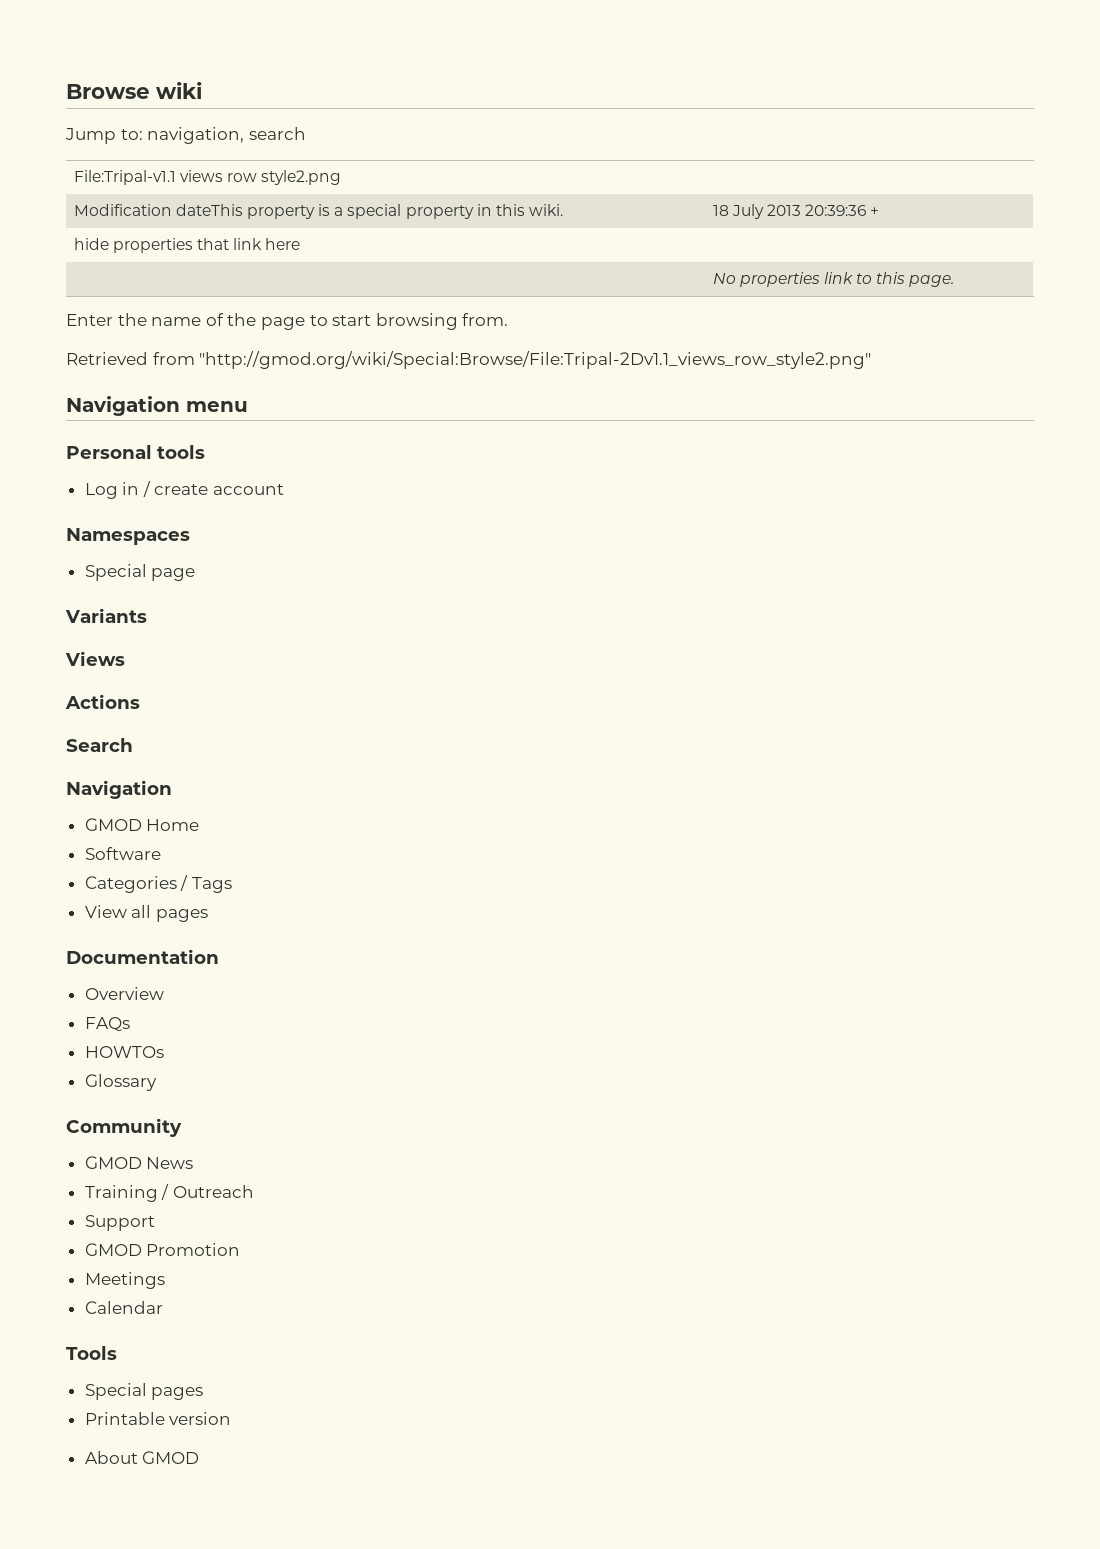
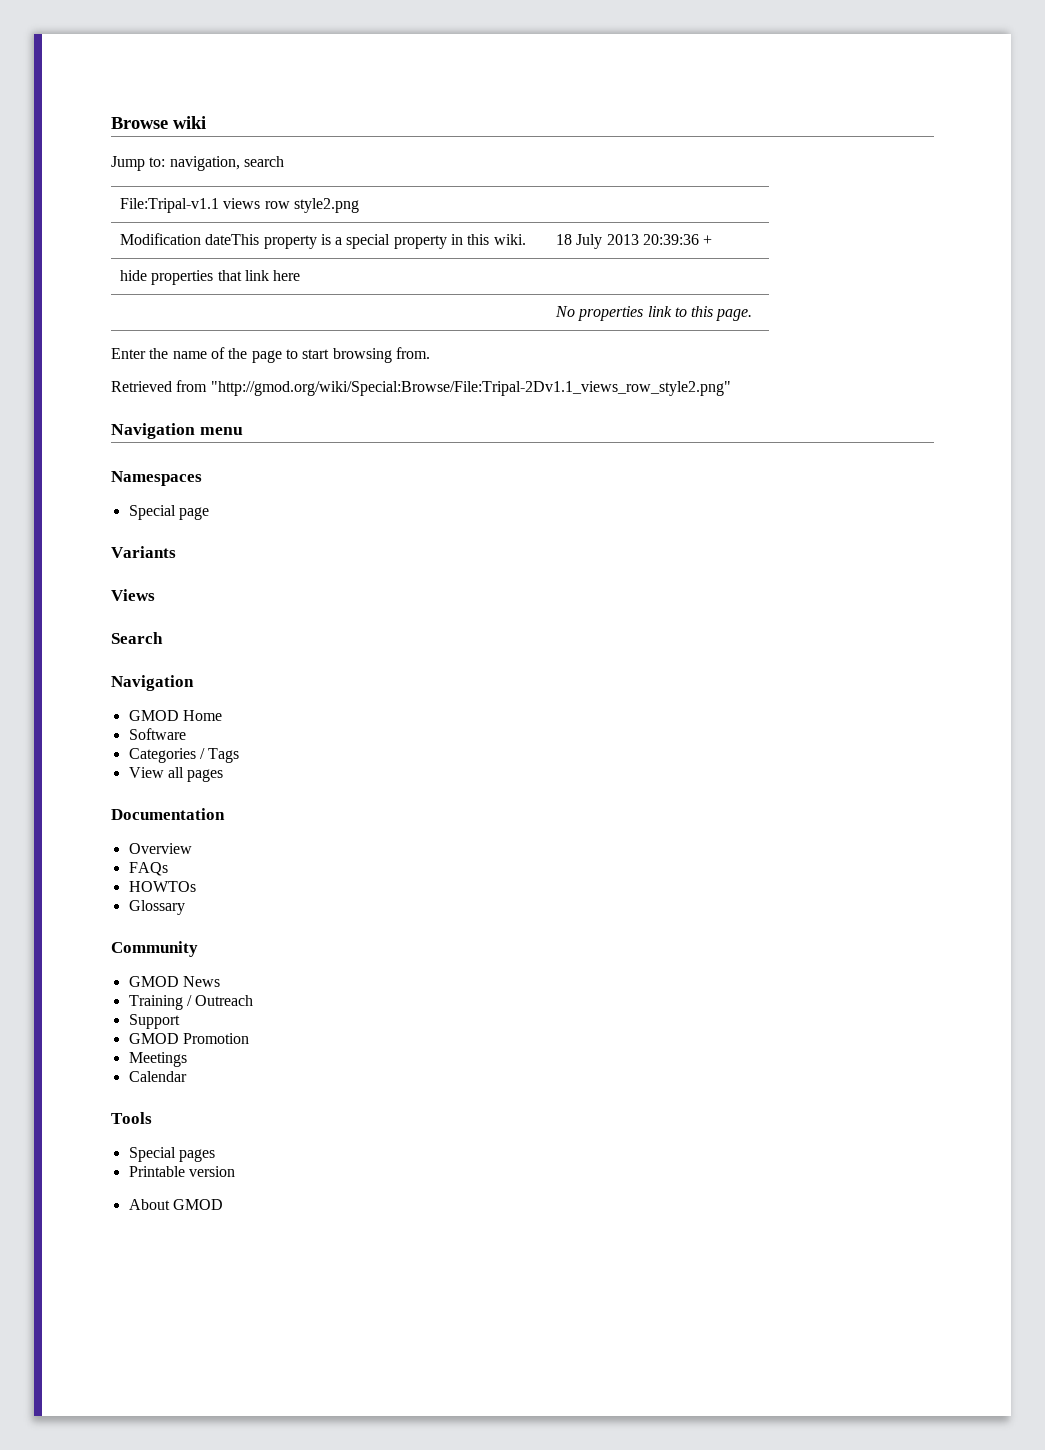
[66,445,205,459] [84,481,285,499] // Personal tools // Log in / create account -> (243, 431) none
[65,694,140,709] // Actions -> (155, 595) none

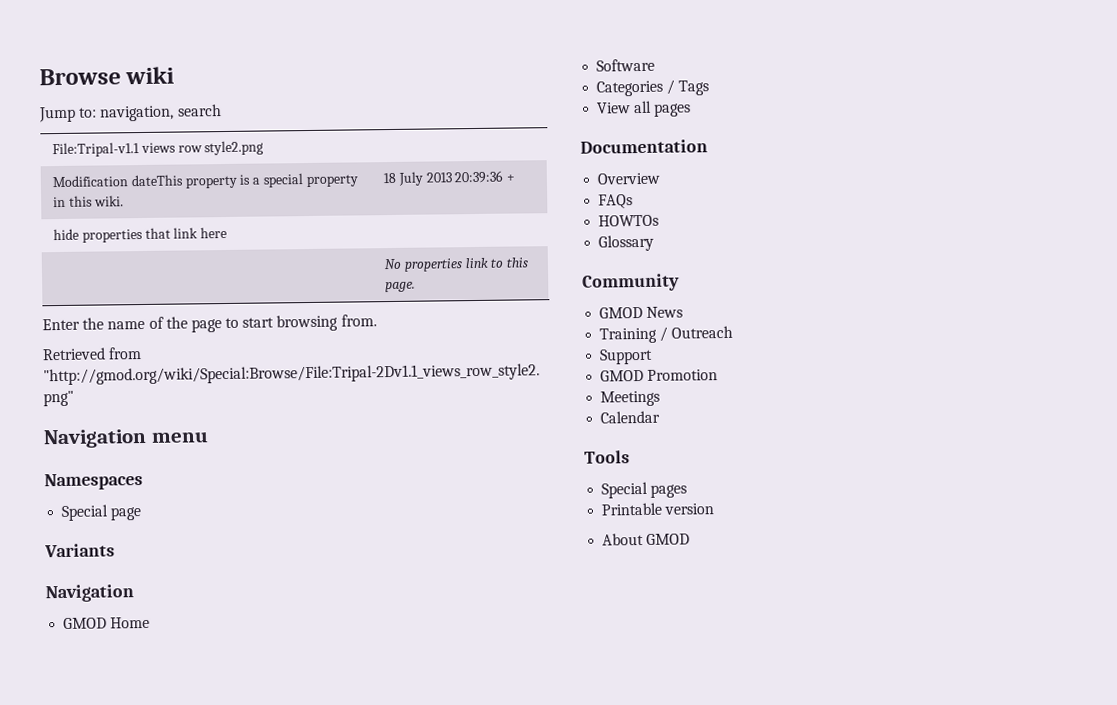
[111,589,155,601] [111,632,163,644] // Views // Search -> (115, 550) none

